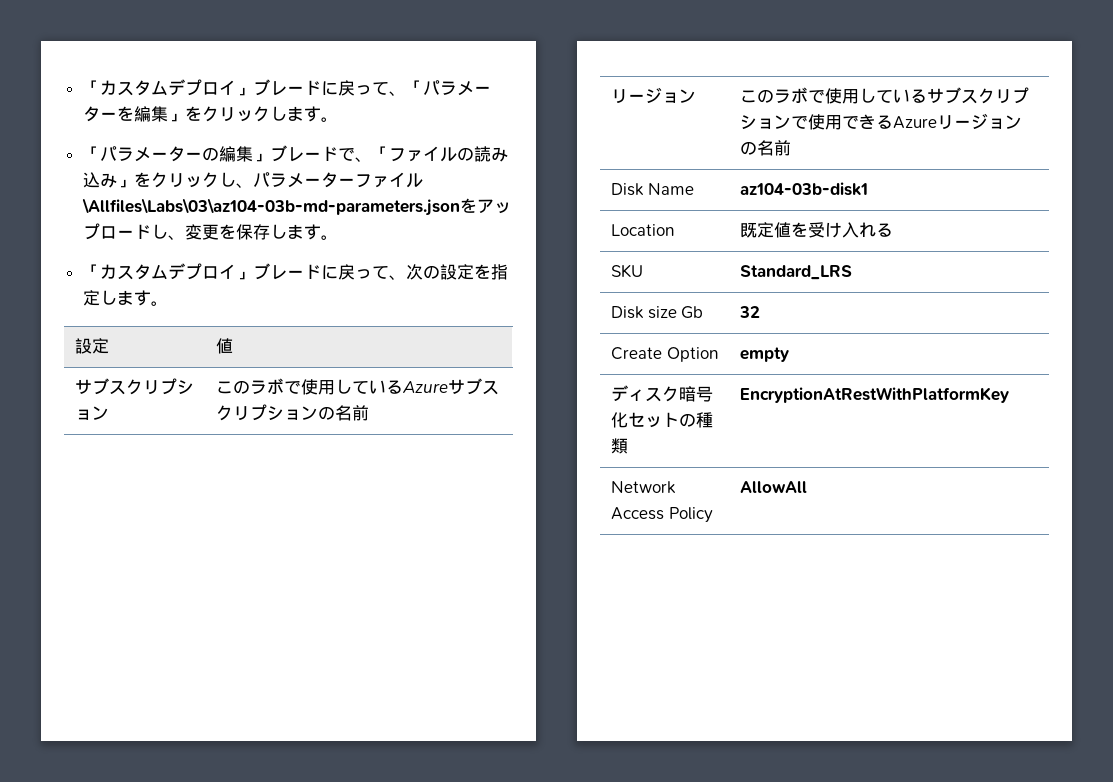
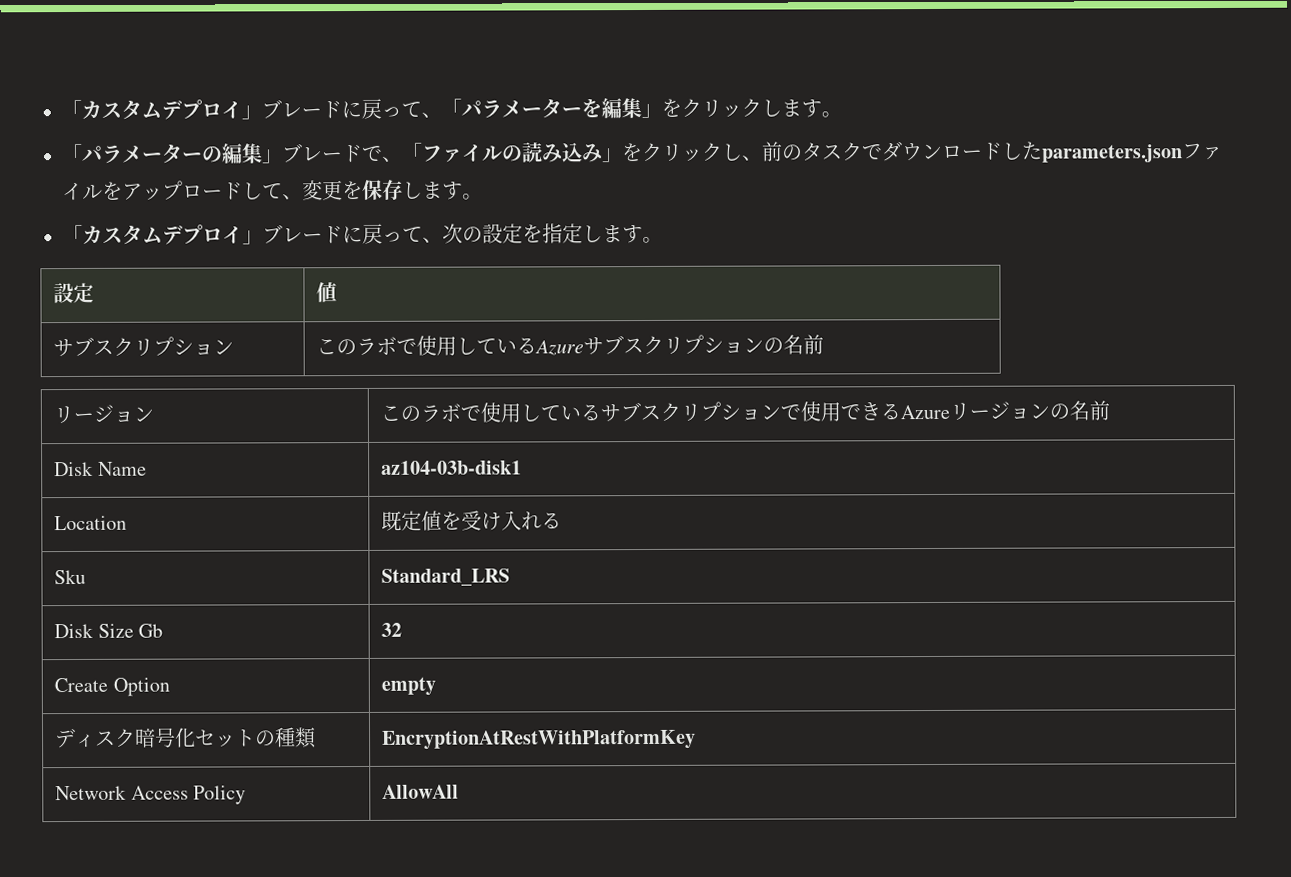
[252,172,423,188] [81,198,460,216] パラメーターファイル\Allfiles\Labs\03\az104-03b-md-parameters.json -> [761,141,1223,163] [62,182,103,201] 前のタスクでダウンロードしたparameters.jsonファイル
(168, 231) none -> [262,183,283,199] て
[611,264,644,278] SKU -> [54,569,87,585] Sku
[647,306,677,319] size -> [97,623,134,638] Size

